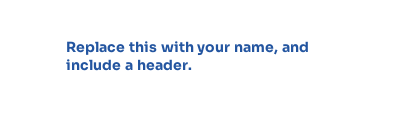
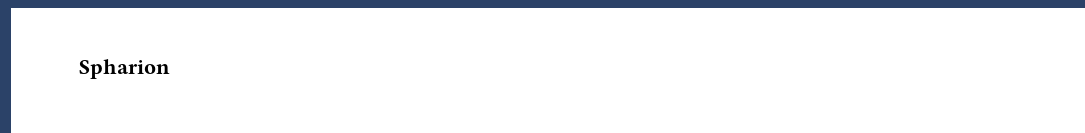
[66,41,309,56] [66,59,192,71] Replace this with your name, and include a header. -> [79,59,170,79] Spharion

